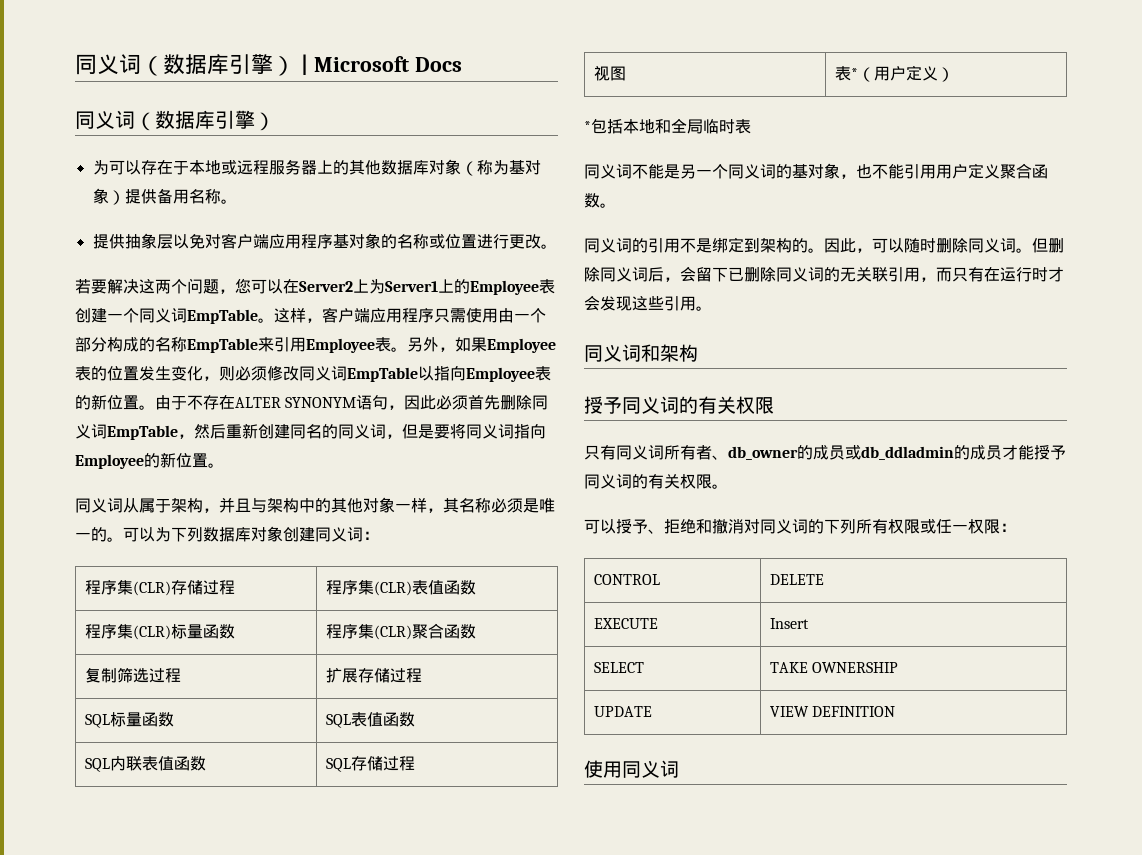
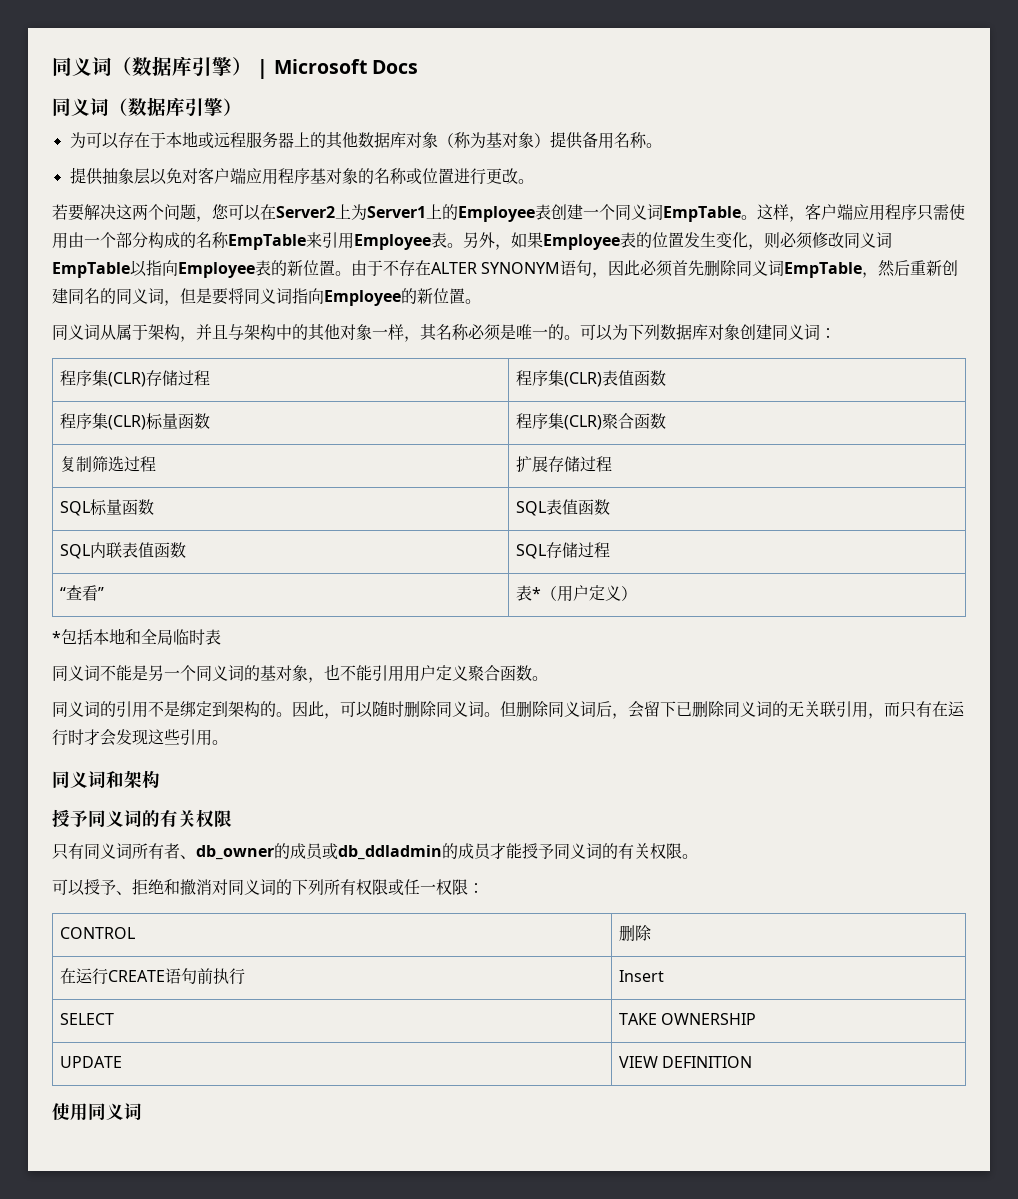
[593,65,626,81] 视图 -> [60,585,105,601] “查看”
[769,574,824,585] [593,618,658,629] DELETE // EXECUTE -> [619,925,653,941] [60,968,246,985] 删除 // 在运行CREATE语句前执行

